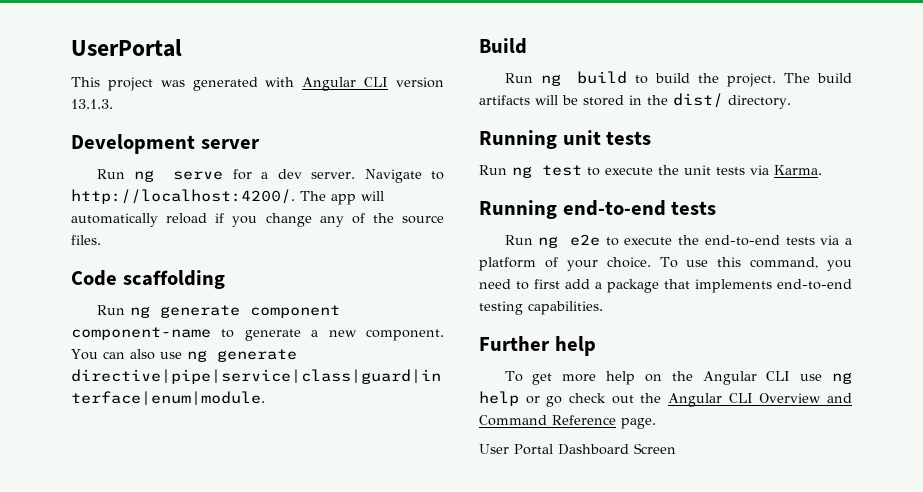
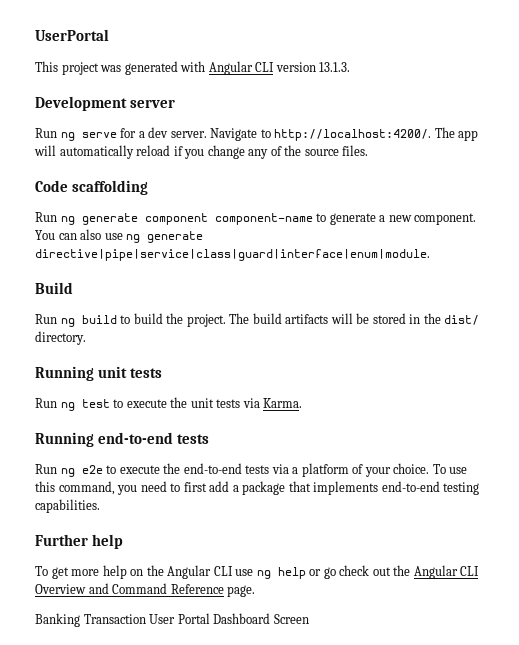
(656, 423) none -> [35,613,146,627] Banking Transaction

